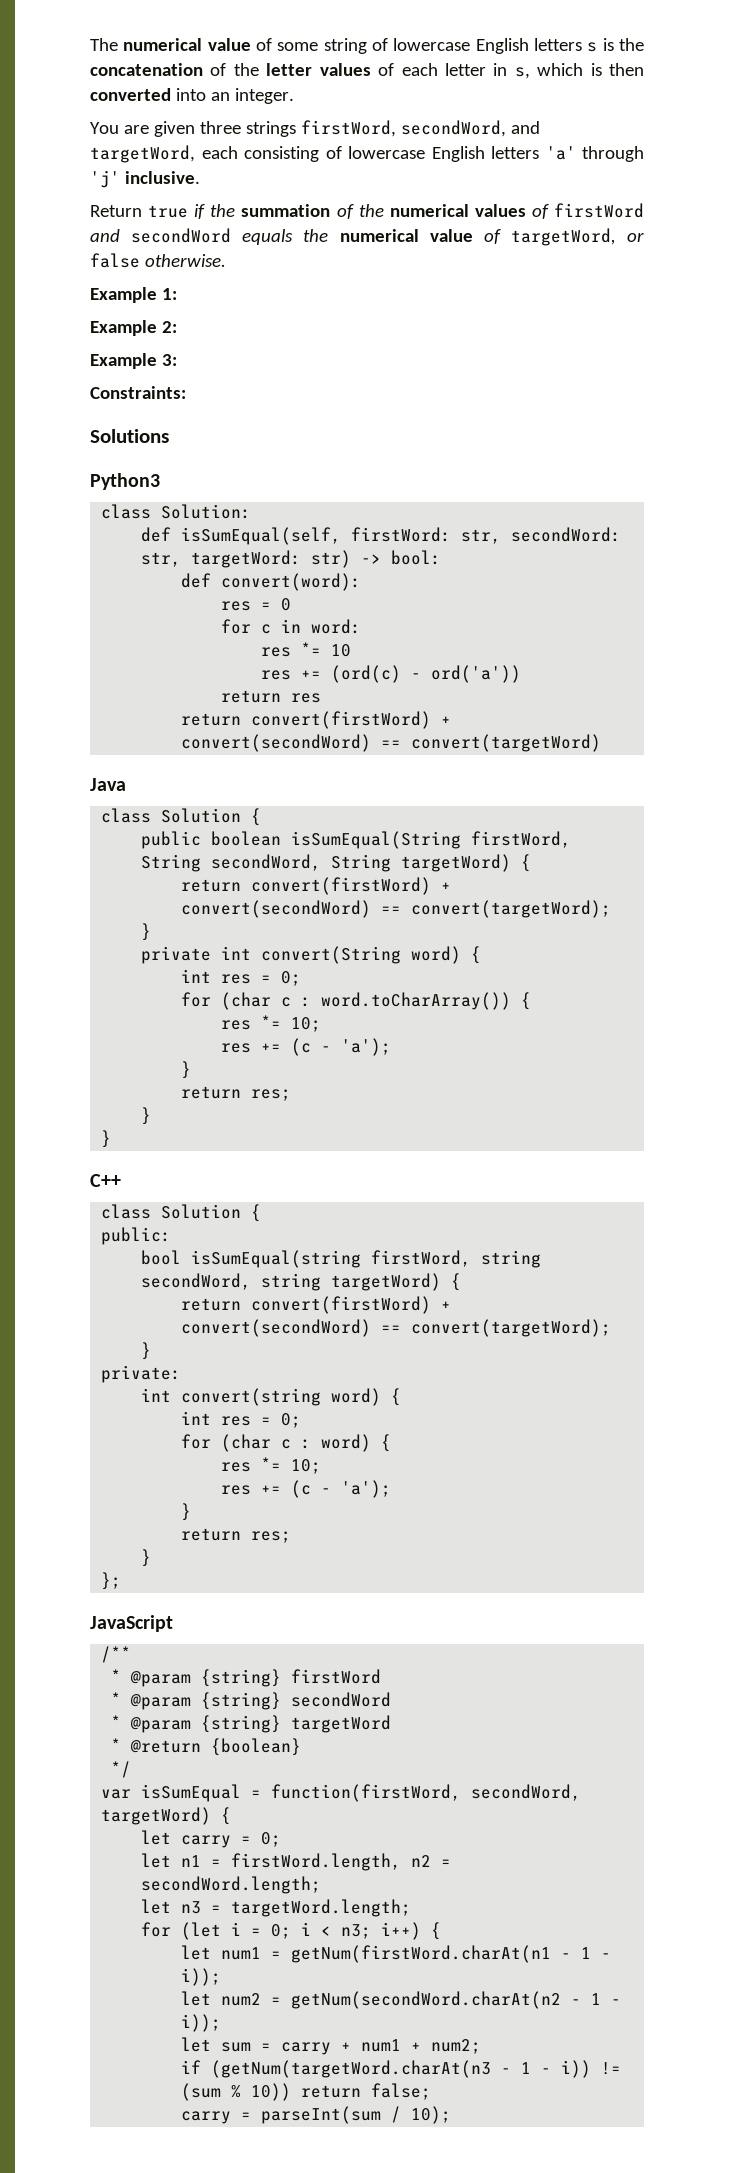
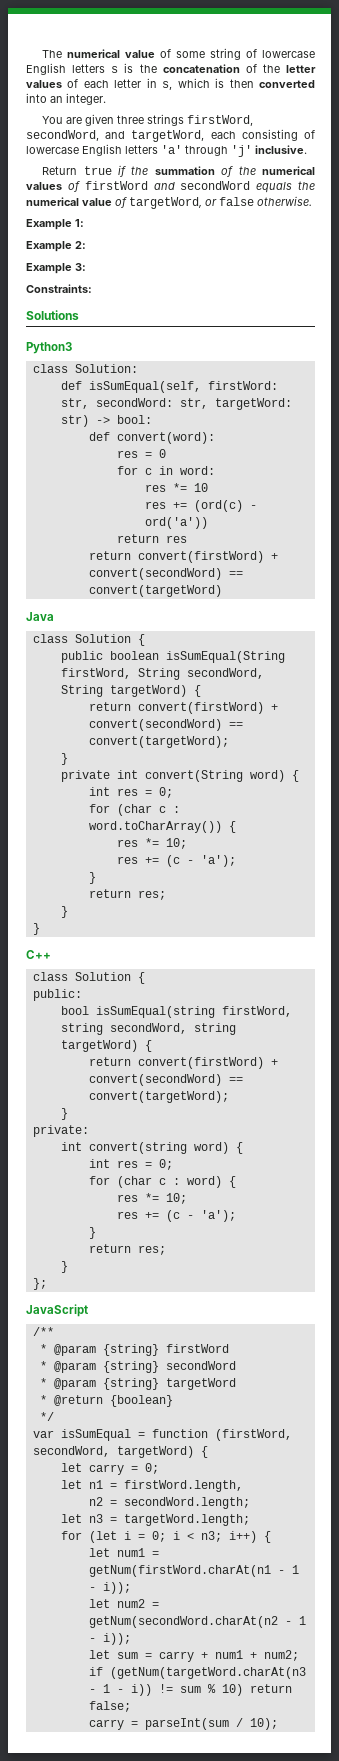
[271,1784,462,1802] function(firstWord, -> [151,1429,292,1441] function (firstWord,
(402, 1862) none -> (243, 1486) //
[181,2083,292,2101] (sum % 10)) -> [179,1684,243,1696] sum % 10)

